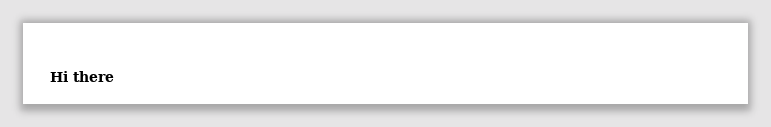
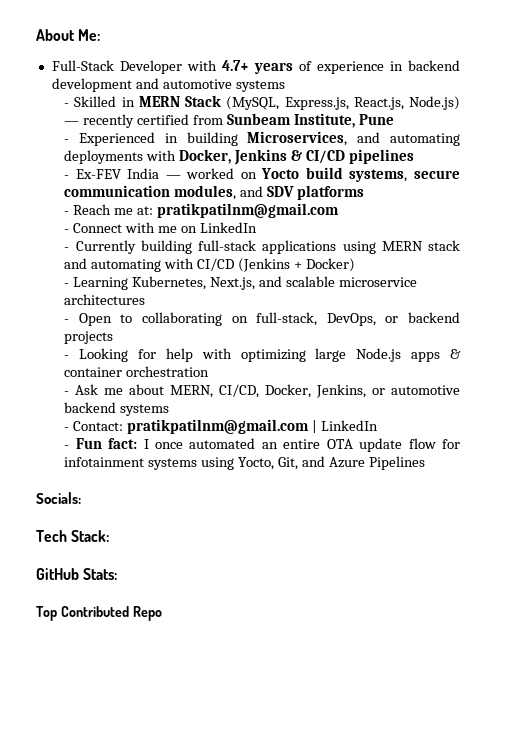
[50,71,114,82] Hi there -> [36,29,101,41] [51,60,461,74] [51,78,285,92] [64,95,461,110] [64,113,394,128] [64,131,460,146] [64,149,414,165] [64,167,460,182] [64,185,364,200] [64,203,339,218] [64,222,257,233] [64,240,461,254] [64,258,355,272] [64,276,417,290] [64,294,146,305] [64,312,461,326] [64,331,114,344] [64,348,461,362] [64,366,210,377] [64,384,460,398] [64,402,170,416] [64,419,378,434] [64,438,460,452] [64,456,425,470] [36,492,81,504] [36,530,110,542] [36,568,118,580] [36,606,162,621] About Me: // Full-Stack Developer with 4.7+ years of experience in backend development and automotive systems // - Skilled in MERN Stack (MySQL, Express.js, React.js, Node.js) — recently certified from Sunbeam Institute, Pune // - Experienced in building Microservices, and automating deployments with Docker, Jenkins & CI/CD pipelines // - Ex-FEV India — worked on Yocto build systems, secure communication modules, and SDV platforms // - Reach me at: pratikpatilnm@gmail.com // - Connect with me on LinkedIn // - Currently building full-stack applications using MERN stack and automating with CI/CD (Jenkins + Docker) // - Learning Kubernetes, Next.js, and scalable microservice architectures // - Open to collaborating on full-stack, DevOps, or backend projects // - Looking for help with optimizing large Node.js apps & container orchestration // - Ask me about MERN, CI/CD, Docker, Jenkins, or automotive backend systems // - Contact: pratikpatilnm@gmail.com | LinkedIn // - Fun fact: I once automated an entire OTA update flow for infotainment systems using Yocto, Git, and Azure Pipelines // Socials: // Tech Stack: // GitHub Stats: // Top Contributed Repo

